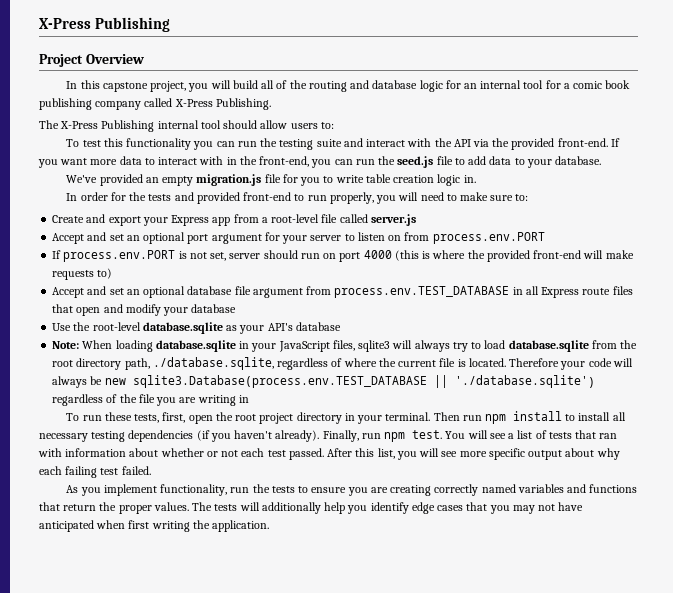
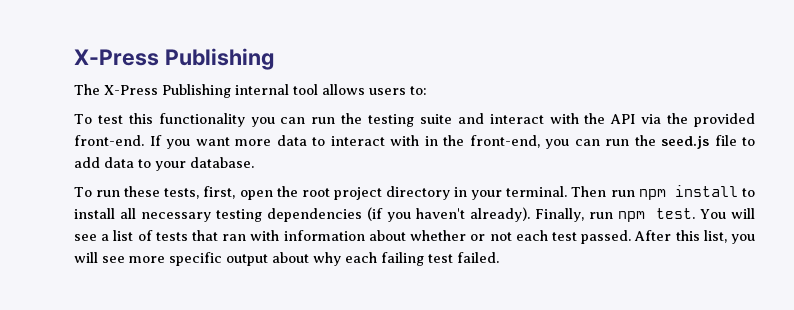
[39,17,171,32] [39,54,144,67] [66,80,631,92] [39,98,271,110] X-Press Publishing // Project Overview // In this capstone project, you will build all of the routing and database logic for an internal tool for a comic book publishing company called X-Press Publishing. -> [74,48,274,70] X-Press Publishing
[223,120,288,129] should allow -> [322,84,365,95] allows
[66,174,476,186] [66,192,529,204] [52,214,416,226] [52,232,545,244] [52,250,634,262] [52,268,113,280] [52,286,633,298] [52,304,237,316] [52,322,341,334] [52,340,638,352] [52,357,633,370] [52,375,595,388] [52,394,249,406] // We've provided an empty migration.js file for you to write table creation logic in. // In order for the tests and provided front-end to run properly, you will need to make sure to: // Create and export your Express app from a root-level file called server.js // Accept and set an optional port argument for your server to listen on from process.env.PORT // If process.env.PORT is not set, server should run on port 4000 (this is where the provided front-end will make requests to) // Accept and set an optional database file argument from process.env.TEST_DATABASE in all Express route files that open and modify your database // Use the root-level database.sqlite as your API's database // Note: When loading database.sqlite in your JavaScript files, sqlite3 will always try to load database.sqlite from the root directory path, ./database.sqlite, regardless of where the current file is located. Therefore your code will always be new sqlite3.Database(process.env.TEST_DATABASE || './database.sqlite') regardless of the file you are writing in -> (254, 162) none
[66,484,638,496] [39,502,584,514] [39,520,270,532] // As you implement functionality, run the tests to ensure you are creating correctly named variables and functions that return the proper values. The tests will additionally help you identify edge cases that you may not have anticipated when first writing the application. -> (499, 257) none

